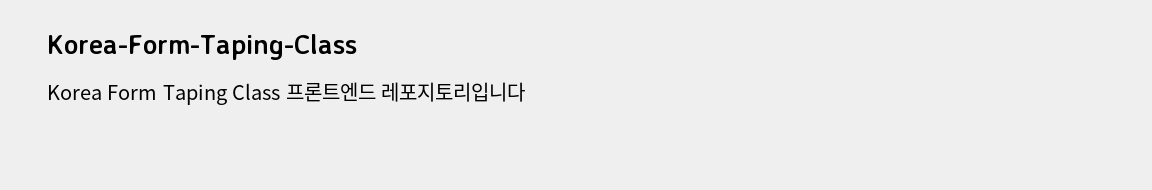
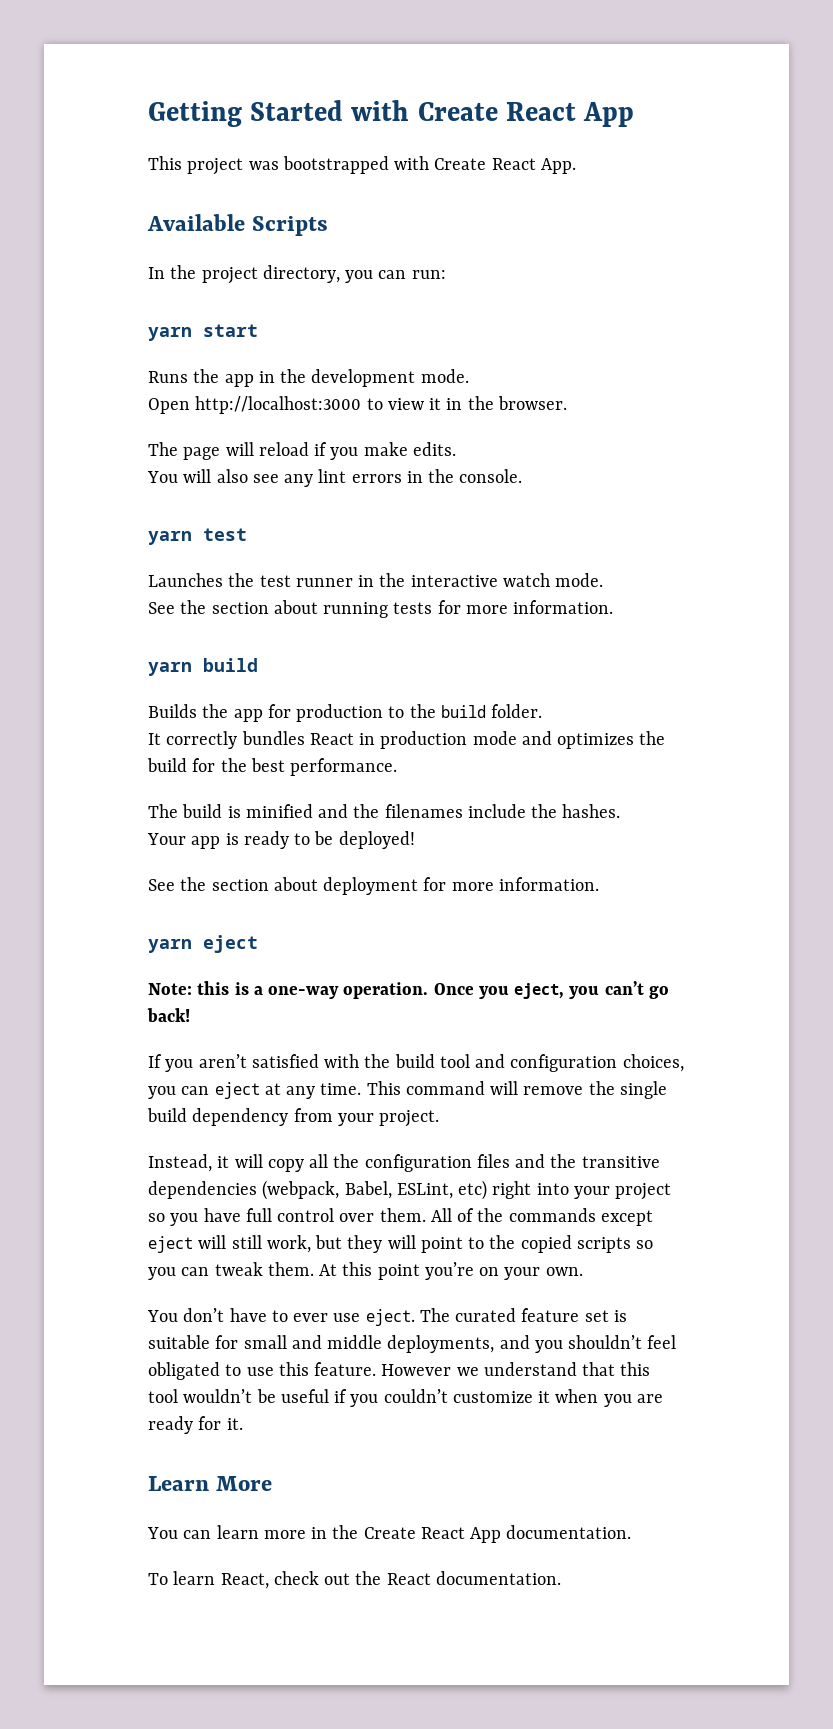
[47,34,357,60] [47,82,525,105] Korea-Form-Taping-Class // Korea Form Taping Class 프론트엔드 레포지토리입니다 -> [148,100,635,127] [148,156,576,175] [147,214,329,236] [148,265,446,284] [148,324,258,341] [148,369,469,387] [148,396,567,414] [148,442,456,460] [147,469,523,487] [148,528,247,545] [148,573,604,587] [148,600,614,618] [148,658,258,676] [148,704,543,722] [148,731,666,749] [147,758,398,776] [148,804,621,818] [147,831,415,849] [148,877,599,895] [148,935,258,953] [148,981,669,999] [147,1008,190,1022] [148,1054,684,1072] [148,1081,667,1099] [147,1108,440,1127] [148,1154,660,1172] [148,1180,672,1200] [148,1208,653,1226] [148,1235,654,1253] [148,1262,583,1280] [147,1308,627,1326] [148,1335,677,1353] [148,1362,651,1380] [148,1389,663,1407] [148,1416,243,1434] [148,1476,273,1491] [147,1525,632,1543] [148,1571,561,1589] Getting Started with Create React App // This project was bootstrapped with Create React App. // Available Scripts // In the project directory, you can run: // yarn start // Runs the app in the development mode. // Open http://localhost:3000 to view it in the browser. // The page will reload if you make edits. // You will also see any lint errors in the console. // yarn test // Launches the test runner in the interactive watch mode. // See the section about running tests for more information. // yarn build // Builds the app for production to the build folder. // It correctly bundles React in production mode and optimizes the build for the best performance. // The build is minified and the filenames include the hashes. // Your app is ready to be deployed! // See the section about deployment for more information. // yarn eject // Note: this is a one-way operation. Once you eject, you can’t go back! // If you aren’t satisfied with the build tool and configuration choices, you can eject at any time. This command will remove the single build dependency from your project. // Instead, it will copy all the configuration files and the transitive dependencies (webpack, Babel, ESLint, etc) right into your project so you have full control over them. All of the commands except eject will still work, but they will point to the copied scripts so you can tweak them. At this point you’re on your own. // You don’t have to ever use eject. The curated feature set is suitable for small and middle deployments, and you shouldn’t feel obligated to use this feature. However we understand that this tool wouldn’t be useful if you couldn’t customize it when you are ready for it. // Learn More // You can learn more in the Create React App documentation. // To learn React, check out the React documentation.

